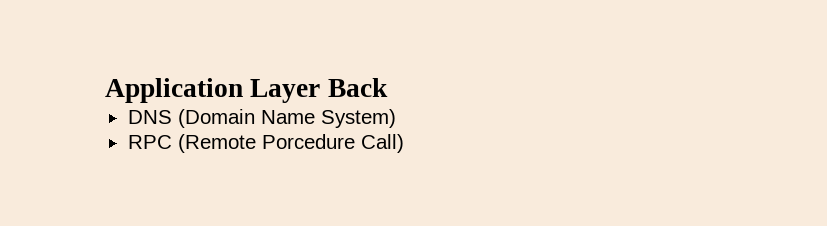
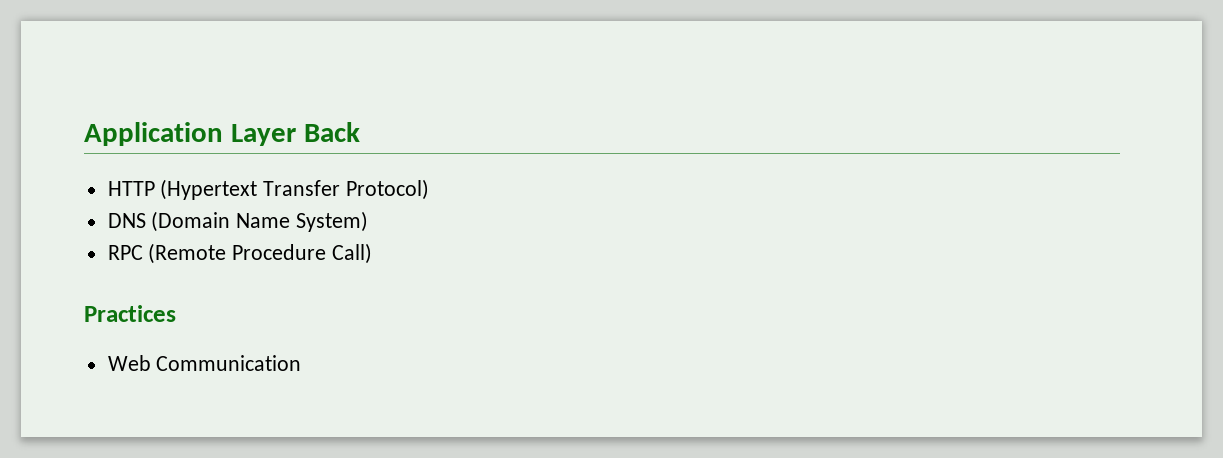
(388, 87) none -> [107,179,430,200] // HTTP (Hypertext Transfer Protocol)
[261,134,355,149] Porcedure -> [232,244,327,260] Procedure
(404, 143) none -> [84,305,176,322] [107,355,302,371] // Practices // Web Communication

